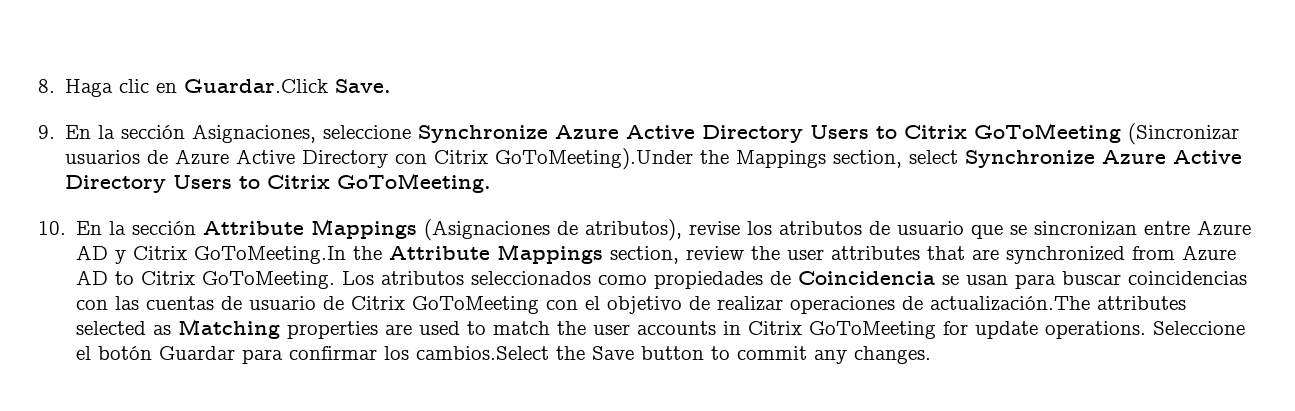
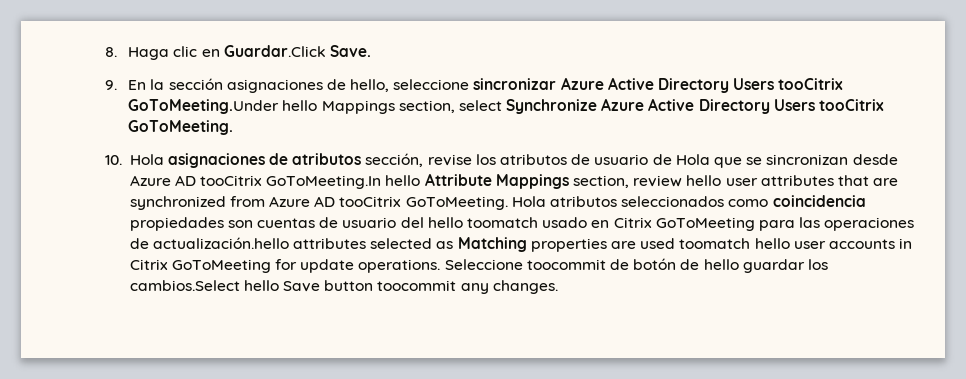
[192,123,1240,145] [65,148,730,170] Asignaciones, seleccione Synchronize Azure Active Directory Users to Citrix GoToMeeting (Sincronizar usuarios de Azure Active Directory con Citrix GoToMeeting).Under the -> [226,77,844,93] [128,99,318,114] asignaciones de hello, seleccione sincronizar Azure Active Directory Users tooCitrix GoToMeeting.Under hello
[239,175,331,189] to Citrix -> [819,99,885,111] tooCitrix
[76,219,683,241] En la sección Attribute Mappings (Asignaciones de atributos), -> [129,153,424,168] Hola asignaciones de atributos sección,
(965, 228) none -> [652,154,710,165] de Hola
[1144,220,1252,236] [76,245,383,264] entre Azure AD y Citrix GoToMeeting.In the -> [852,154,898,165] [129,175,421,189] desde Azure AD tooCitrix GoToMeeting.In hello
[751,246,781,260] the -> [686,175,722,186] hello
[115,271,1248,289] [76,296,784,314] to Citrix GoToMeeting. Los atributos seleccionados como propiedades de Coincidencia se usan para buscar coincidencias con las cuentas de usuario de Citrix GoToMeeting con el objetivo de realizar -> [339,195,866,210] [129,217,821,231] tooCitrix GoToMeeting. Hola atributos seleccionados como coincidencia propiedades son cuentas de usuario del hello toomatch usado en Citrix GoToMeeting para las
[930,296,1091,311] actualización.The -> [152,237,289,249] actualización.hello
[467,321,587,335] to match the -> [679,238,790,249] toomatch hello
[76,346,378,364] el botón Guardar para confirmar -> [526,258,805,273] toocommit de botón de hello guardar
[556,346,586,360] the -> [243,280,279,291] hello
[711,346,808,360] to commit -> [377,280,457,291] toocommit

